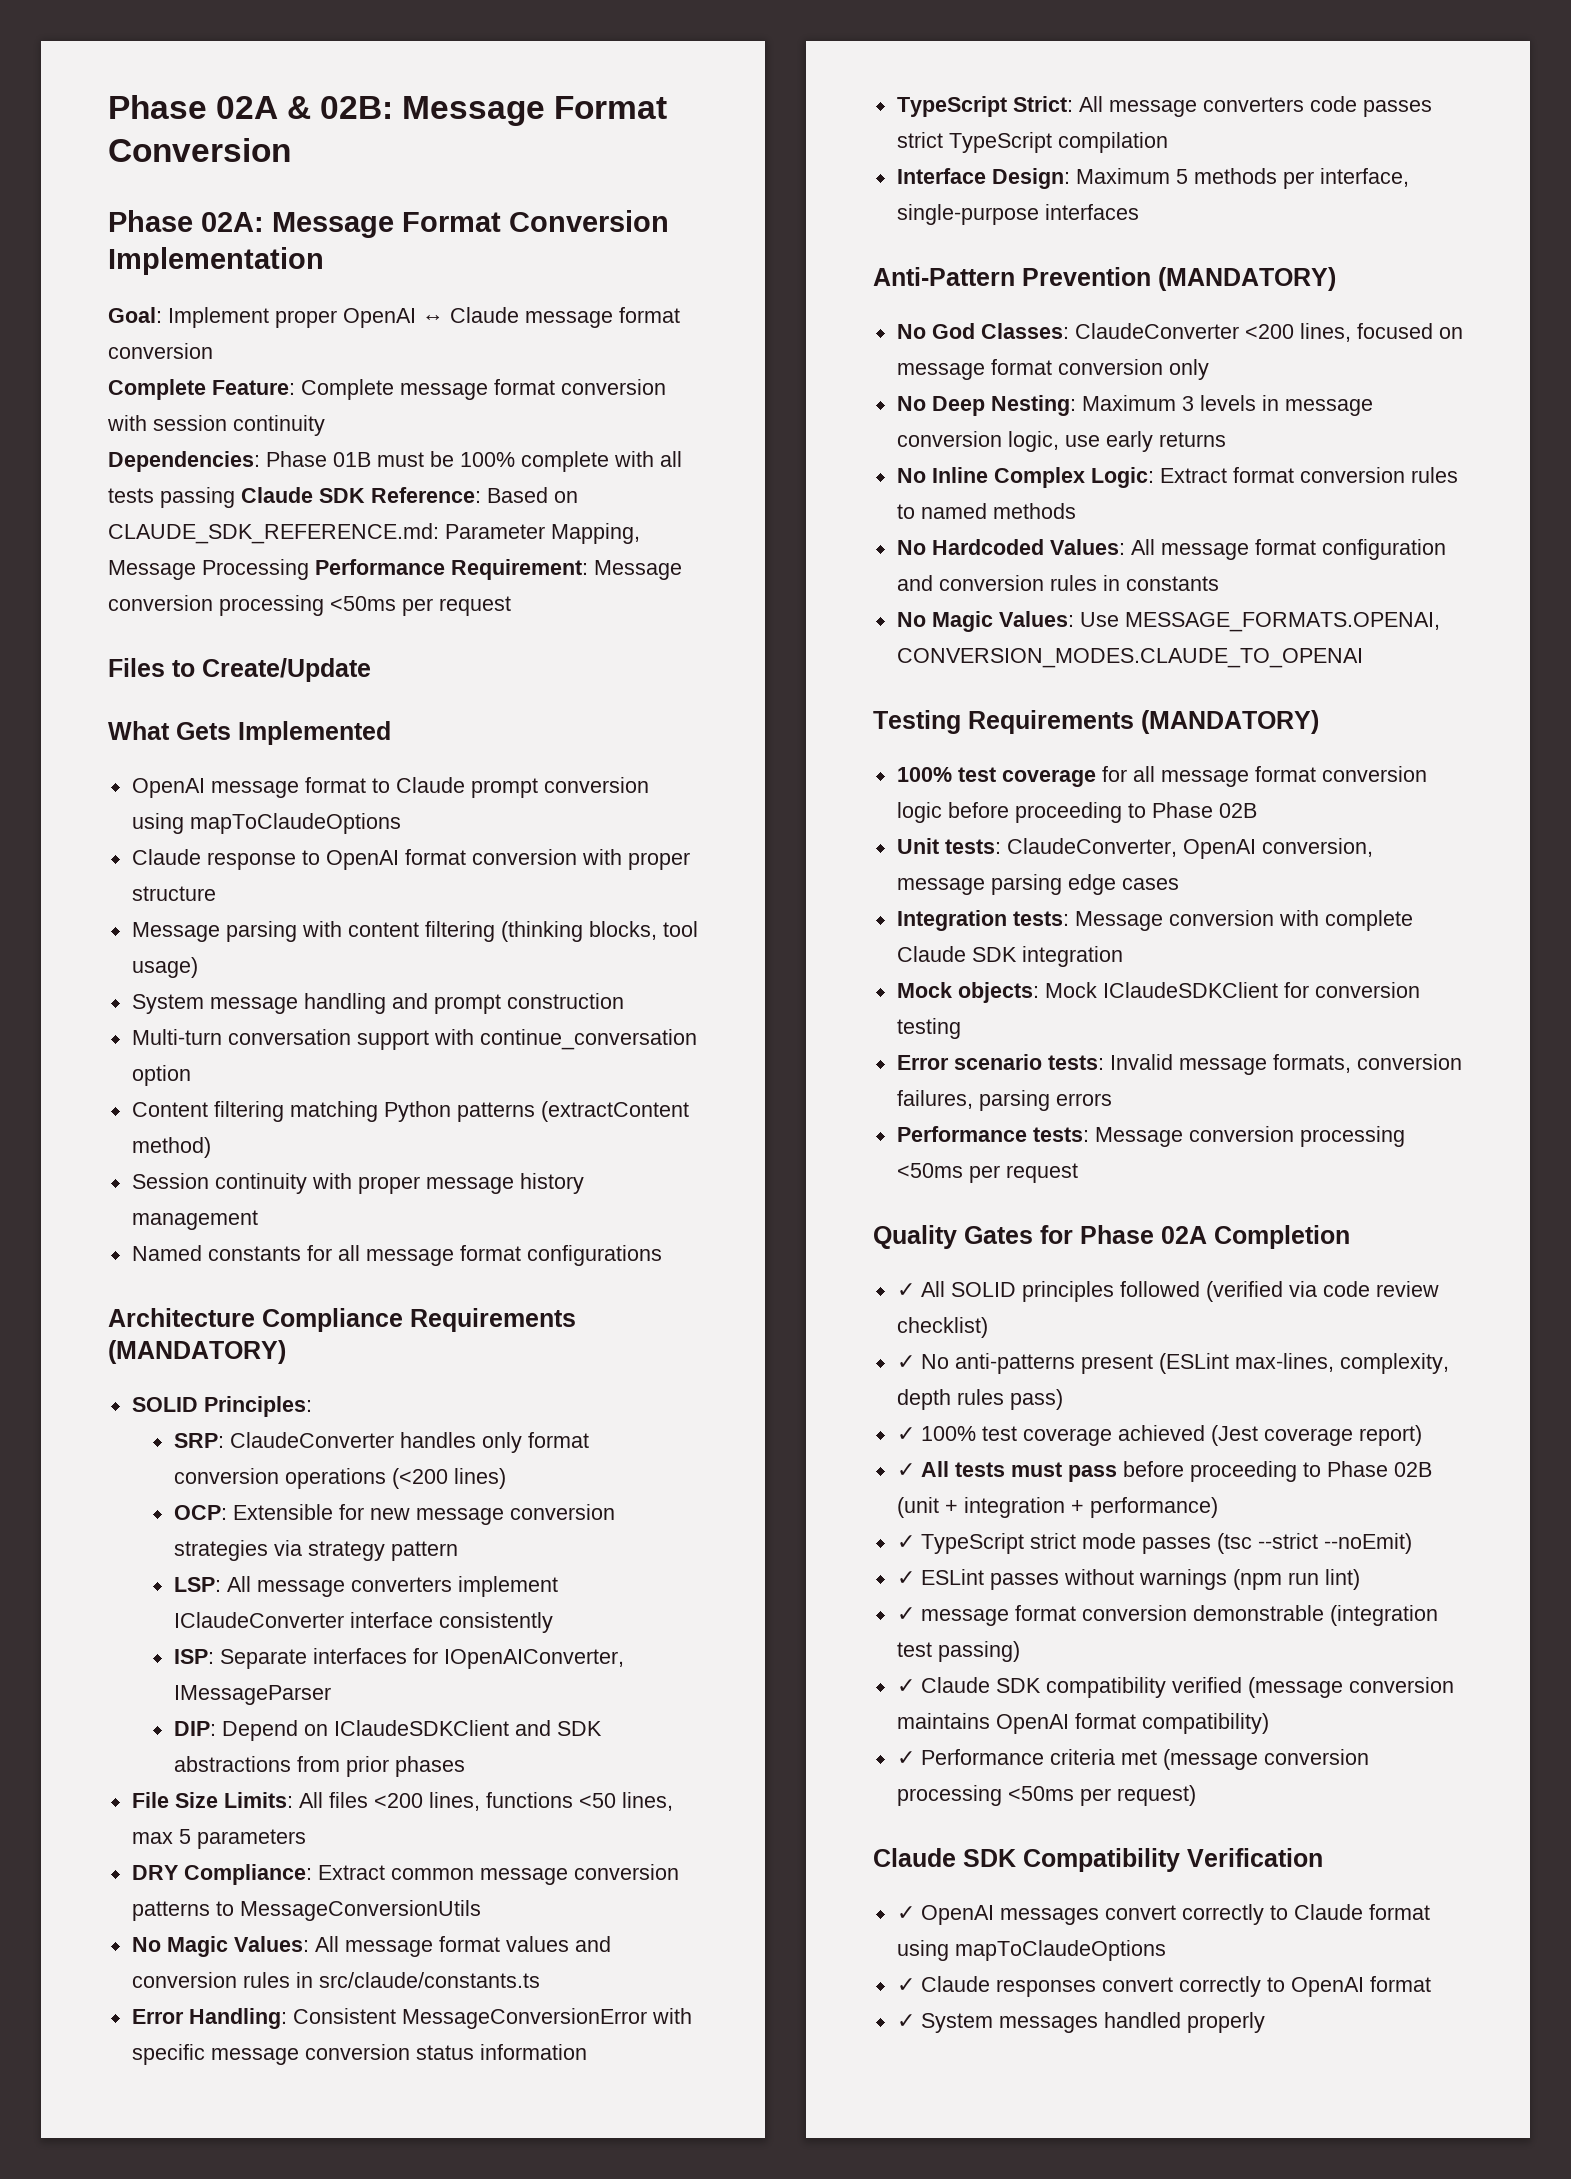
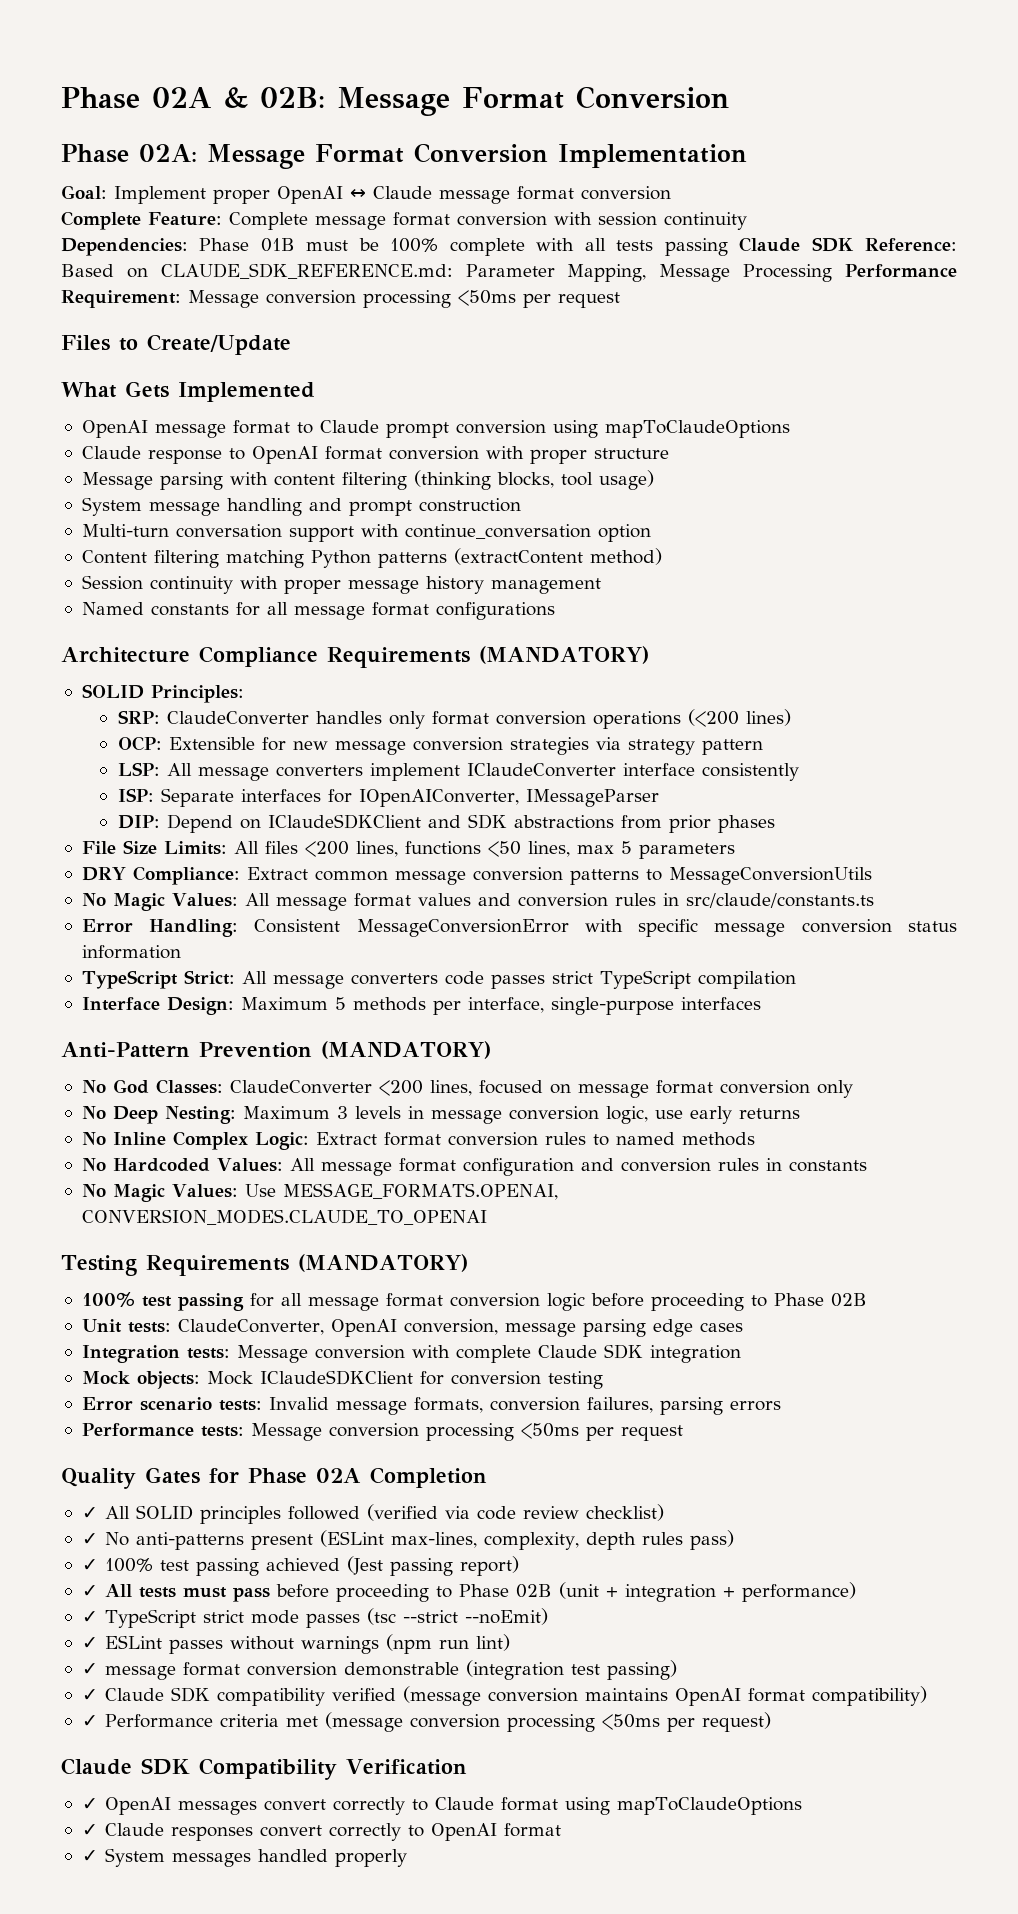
[1001,769,1096,787] coverage -> [177,1293,244,1311] passing
[1022,1428,1112,1446] coverage -> [195,1558,259,1576] passing
[1263,1428,1353,1446] coverage -> [389,1558,453,1576] passing

